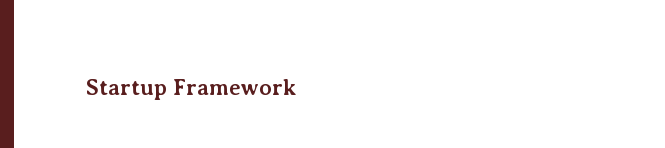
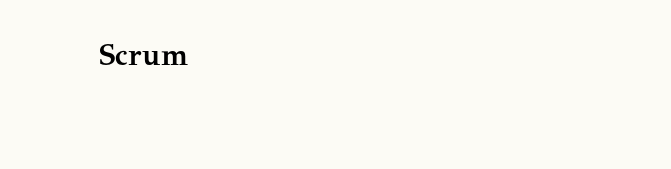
[86,79,296,100] Startup Framework -> [99,43,188,66] Scrum

